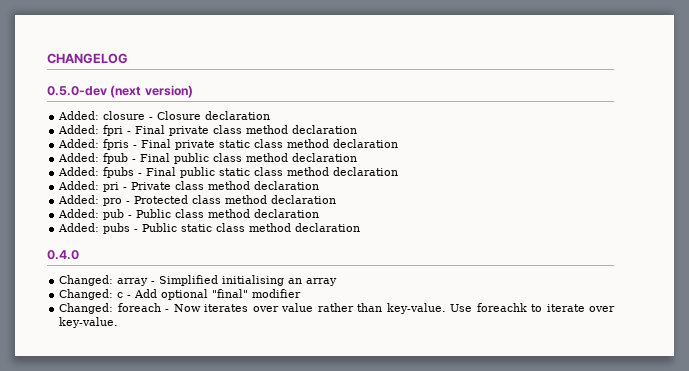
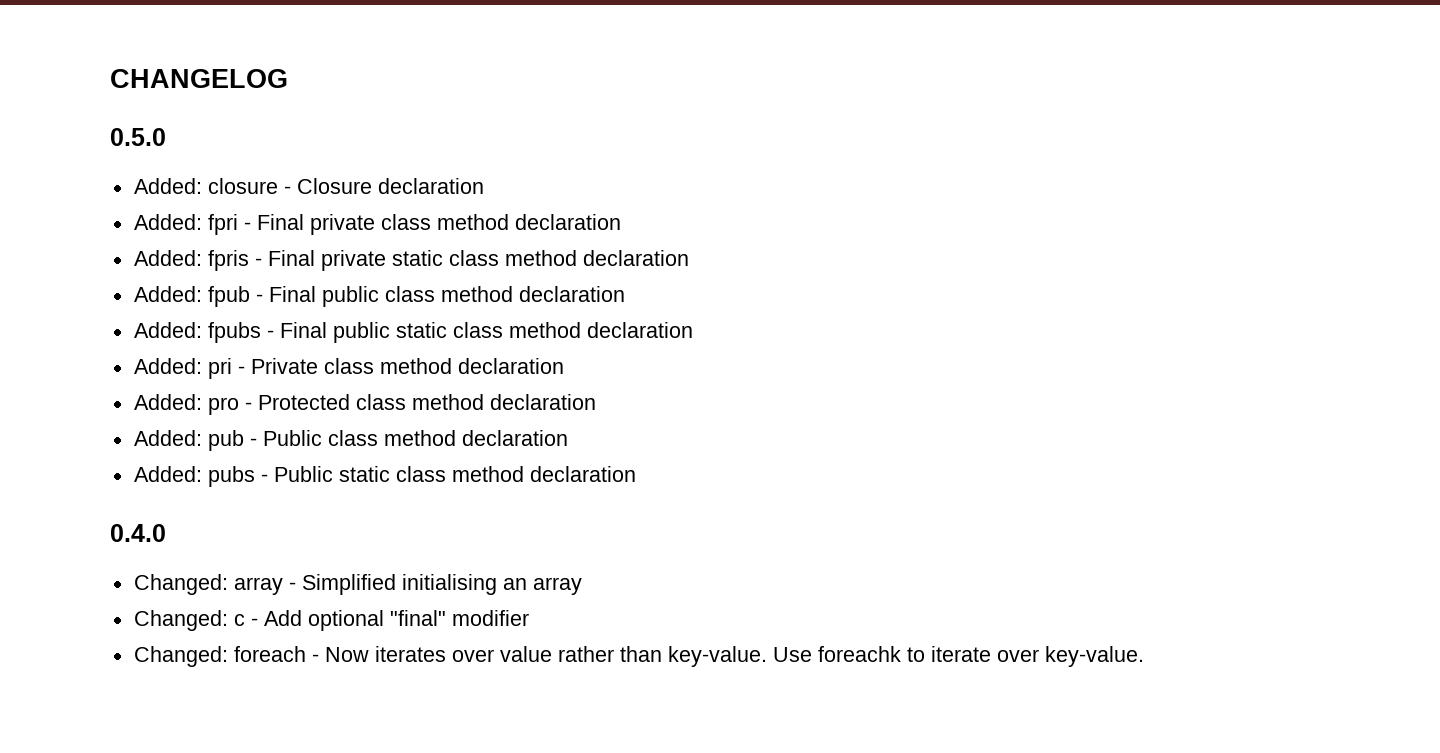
[47,85,193,98] 0.5.0-dev (next version) -> [110,128,166,146] 0.5.0

